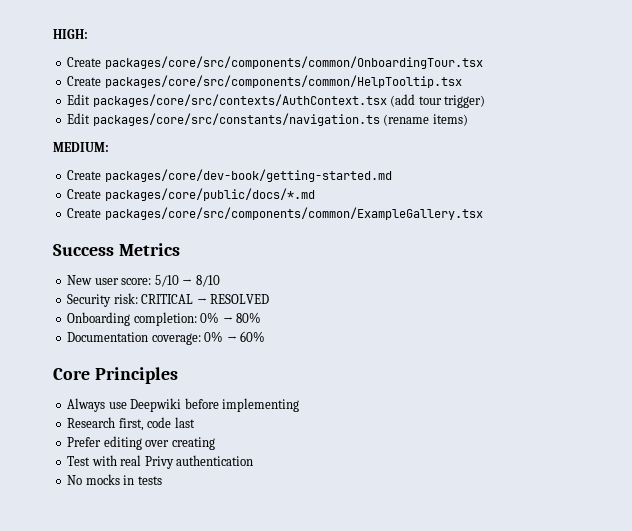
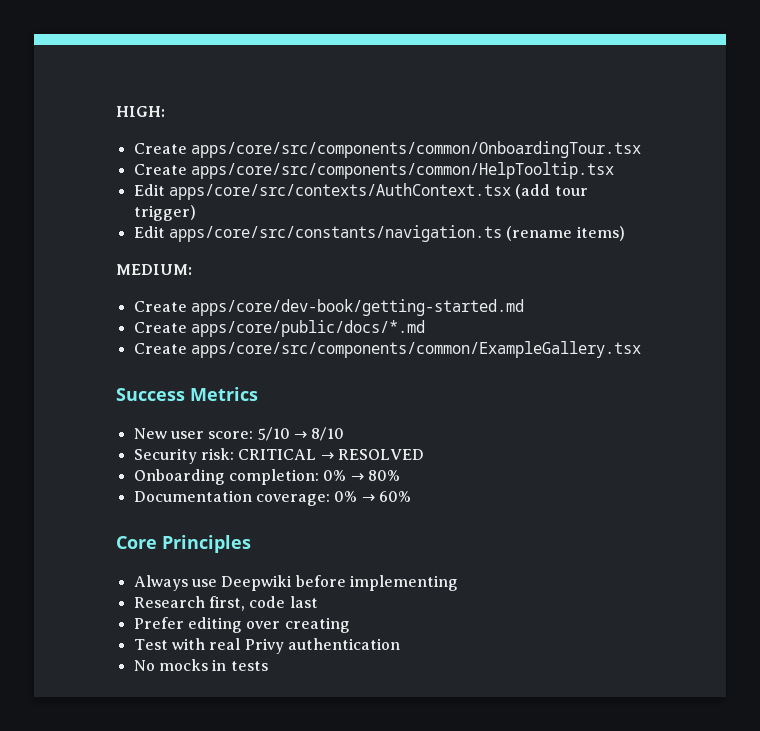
[104,56,483,69] [67,75,462,88] [67,94,387,107] packages/core/src/components/common/OnboardingTour.tsx // Create packages/core/src/components/common/HelpTooltip.tsx // Edit packages/core/src/contexts/AuthContext.tsx -> [190,141,641,158] [133,162,614,179] [133,183,511,200] apps/core/src/components/common/OnboardingTour.tsx // Create apps/core/src/components/common/HelpTooltip.tsx // Edit apps/core/src/contexts/AuthContext.tsx
[92,113,380,126] packages/core/src/constants/navigation.ts -> [168,225,502,242] apps/core/src/constants/navigation.ts
[104,169,392,182] [67,188,315,201] [67,207,483,220] packages/core/dev-book/getting-started.md // Create packages/core/public/docs/*.md // Create packages/core/src/components/common/ExampleGallery.tsx -> [190,299,524,316] [133,320,425,337] [133,341,641,358] apps/core/dev-book/getting-started.md // Create apps/core/public/docs/*.md // Create apps/core/src/components/common/ExampleGallery.tsx

